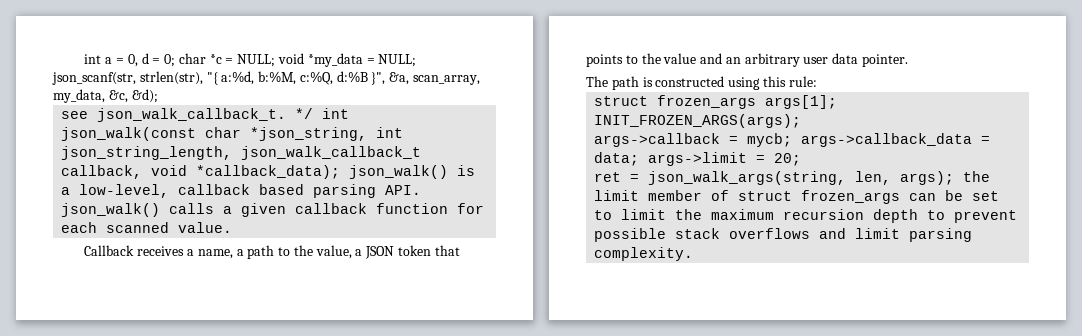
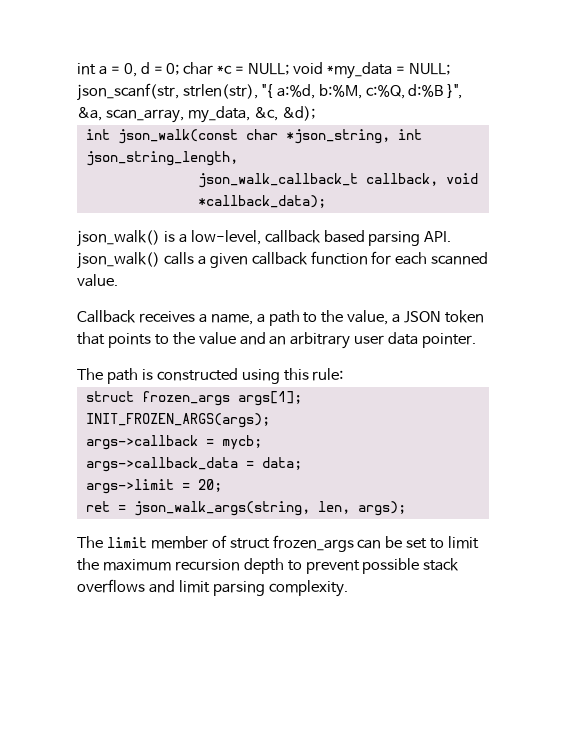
[61,108,314,122] see json_walk_callback_t. */ -> (315, 113) none
(233, 153) none -> (238, 158) //
(341, 172) none -> (326, 201) //
(793, 140) none -> (262, 442) //
(640, 159) none -> (302, 463) //
[963,171,991,182] the -> [77,536,103,548] // The

